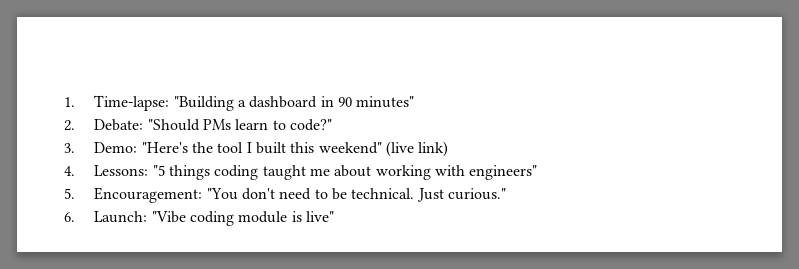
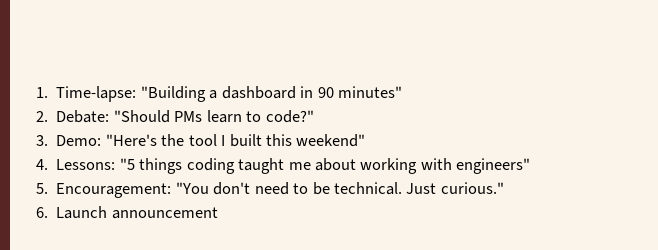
[386,141,449,157] (live link) -> (366, 140) none
[94,211,335,226] Launch: "Vibe coding module is live" -> [56,206,218,219] Launch announcement

